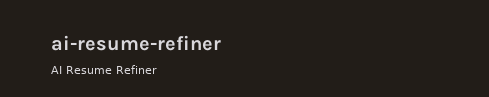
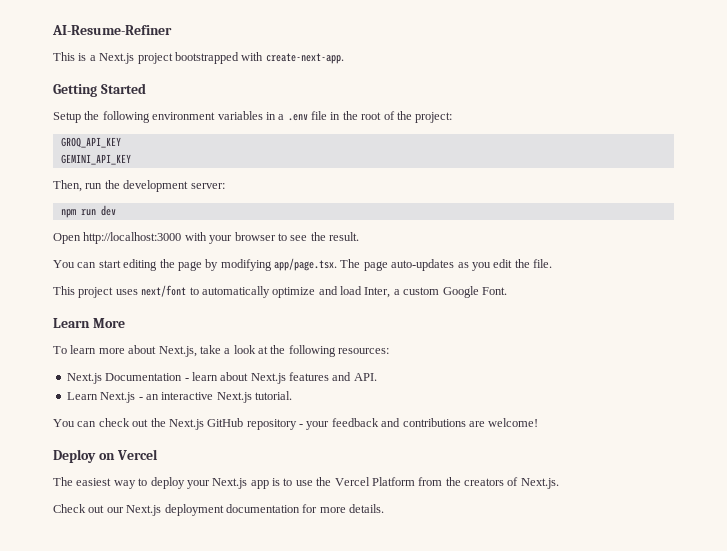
[51,35,221,51] [51,65,157,74] ai-resume-refiner // AI Resume Refiner -> [52,25,172,35] [53,52,344,64] [53,83,146,97] [53,111,453,123] [60,137,121,148] [60,154,131,165] [53,180,225,192] [60,205,116,218] [53,232,359,244] [53,258,552,271] [53,285,507,298] [53,318,125,328] [53,345,390,357] [66,372,377,384] [66,391,292,403] [53,418,539,430] [53,449,158,463] [53,477,559,489] [53,504,384,516] AI-Resume-Refiner // This is a Next.js project bootstrapped with create-next-app. // Getting Started // Setup the following environment variables in a .env file in the root of the project: // GROQ_API_KEY // GEMINI_API_KEY // Then, run the development server: // npm run dev // Open http://localhost:3000 with your browser to see the result. // You can start editing the page by modifying app/page.tsx. The page auto-updates as you edit the file. // This project uses next/font to automatically optimize and load Inter, a custom Google Font. // Learn More // To learn more about Next.js, take a look at the following resources: // Next.js Documentation - learn about Next.js features and API. // Learn Next.js - an interactive Next.js tutorial. // You can check out the Next.js GitHub repository - your feedback and contributions are welcome! // Deploy on Vercel // The easiest way to deploy your Next.js app is to use the Vercel Platform from the creators of Next.js. // Check out our Next.js deployment documentation for more details.

